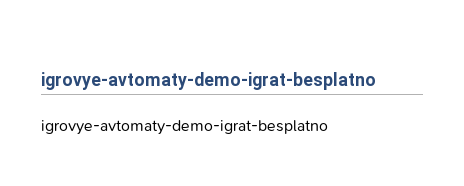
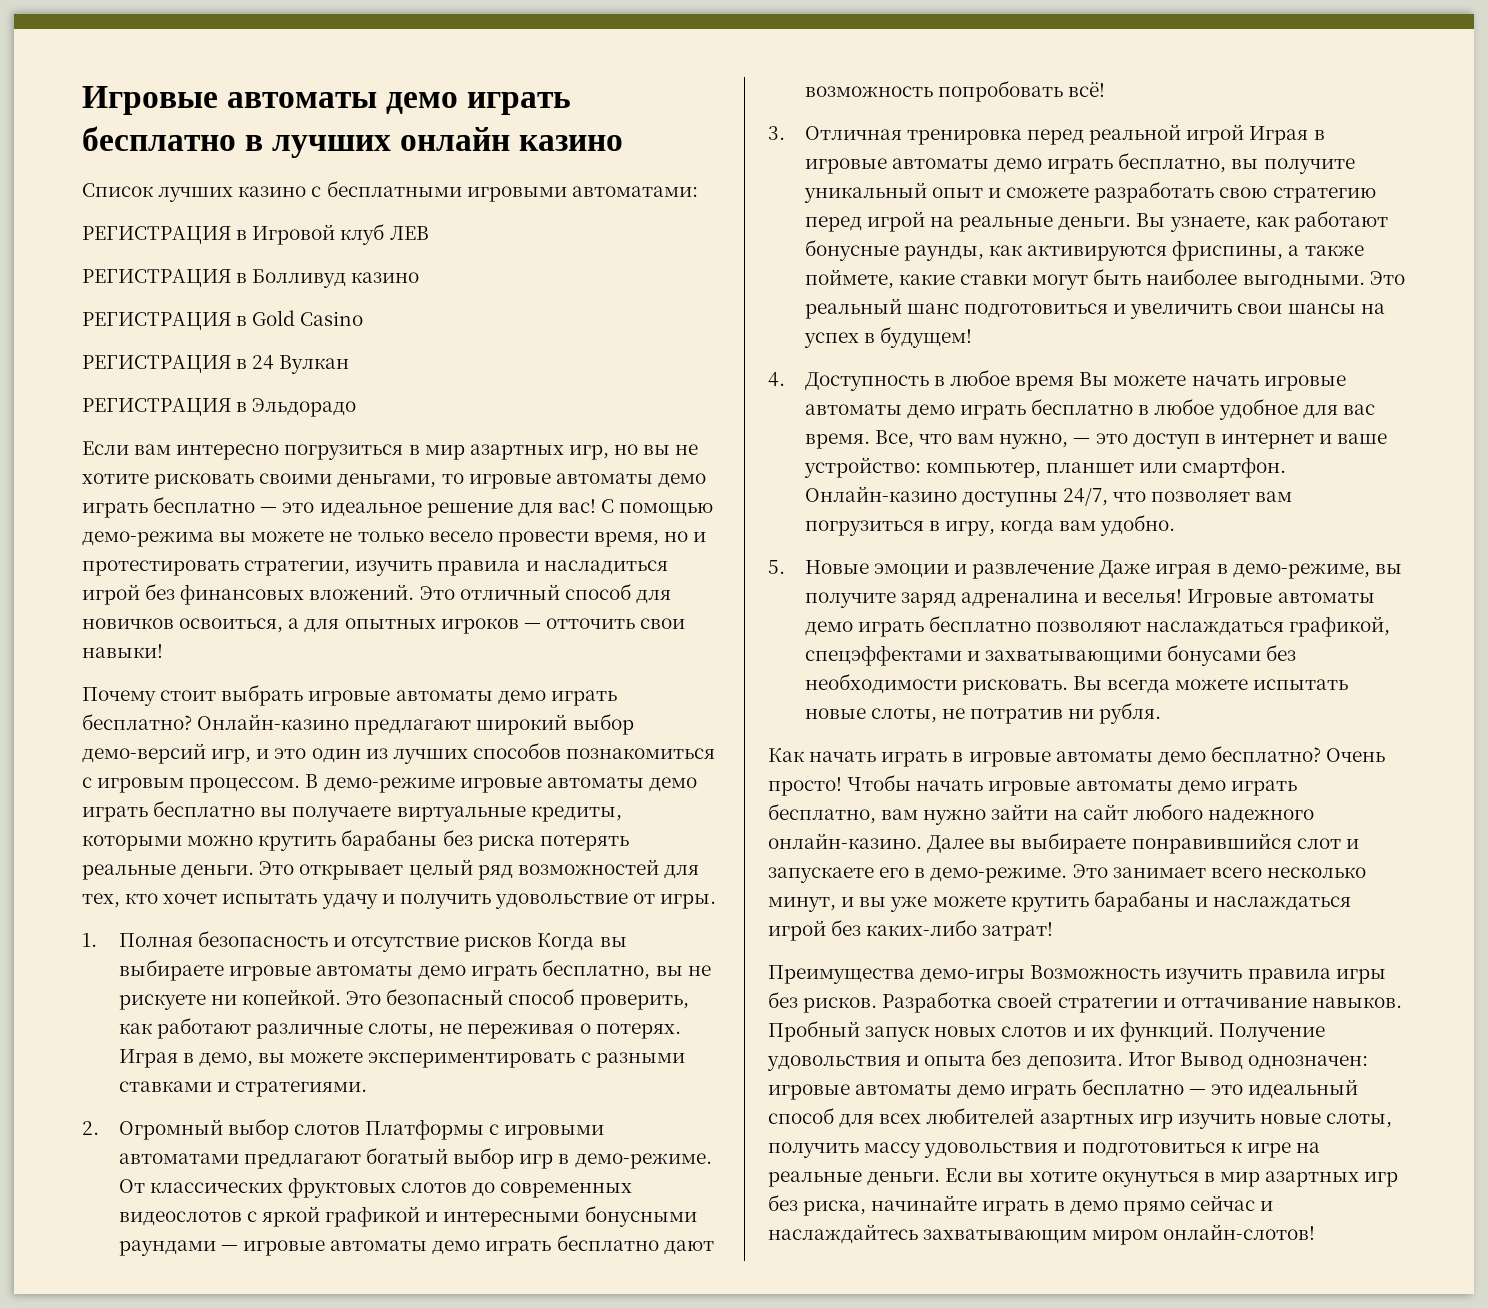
[41,72,376,90] [41,120,328,135] igrovye-avtomaty-demo-igrat-besplatno // igrovye-avtomaty-demo-igrat-besplatno -> [82,86,572,115] [82,126,624,158] [82,180,698,202] [82,223,429,245] [82,269,420,288] [82,310,364,330] [82,355,350,374] [82,398,357,417] [82,441,699,460] [82,473,706,489] [82,496,714,518] [82,531,707,547] [82,560,668,576] [82,583,671,605] [82,618,686,634] [82,644,163,658] [82,684,617,706] [82,713,634,735] [82,742,716,764] [82,774,697,793] [82,800,622,822] [82,829,629,851] [82,859,699,880] [82,893,717,909] [82,930,627,952] [118,959,711,981] [118,988,689,1010] [118,1017,681,1039] [118,1049,685,1068] [118,1081,368,1097] [82,1118,605,1140] [118,1147,712,1169] [118,1177,633,1198] [118,1205,697,1227] [118,1234,714,1256] [804,80,1106,102] [768,124,1325,145] [804,152,1355,174] [803,181,1376,203] [804,210,1388,232] [804,239,1364,261] [804,268,1405,290] [804,298,1385,319] [803,326,973,348] [768,369,1346,391] [804,398,1375,420] [804,430,1388,449] [803,457,1287,478] [804,486,1293,507] [804,514,1176,536] [768,560,1402,579] [804,589,1375,608] [804,615,1391,637] [804,644,1297,666] [804,673,1349,695] [804,702,1162,724] [768,745,1386,767] [768,774,1297,796] [768,803,1314,825] [768,832,1359,854] [768,864,1366,883] [768,890,1352,912] [768,919,1054,941] [768,965,1386,984] [768,991,1402,1013] [768,1020,1325,1042] [767,1049,1368,1071] [768,1078,1358,1100] [768,1107,1393,1129] [768,1142,1320,1158] [768,1168,1399,1187] [768,1194,1274,1216] [768,1224,1316,1245] Игровые автоматы демо играть бесплатно в лучших онлайн казино // Список лучших казино с бесплатными игровыми автоматами: // РЕГИСТРАЦИЯ в Игровой клуб ЛЕВ // РЕГИСТРАЦИЯ в Болливуд казино // РЕГИСТРАЦИЯ в Gold Casino // РЕГИСТРАЦИЯ в 24 Вулкан // РЕГИСТРАЦИЯ в Эльдорадо // Если вам интересно погрузиться в мир азартных игр, но вы не хотите рисковать своими деньгами, то игровые автоматы демо играть бесплатно — это идеальное решение для вас! С помощью демо-режима вы можете не только весело провести время, но и протестировать стратегии, изучить правила и насладиться игрой без финансовых вложений. Это отличный способ для новичков освоиться, а для опытных игроков — отточить свои навыки! // Почему стоит выбрать игровые автоматы демо играть бесплатно? Онлайн-казино предлагают широкий выбор демо-версий игр, и это один из лучших способов познакомиться с игровым процессом. В демо-режиме игровые автоматы демо играть бесплатно вы получаете виртуальные кредиты, которыми можно крутить барабаны без риска потерять реальные деньги. Это открывает целый ряд возможностей для тех, кто хочет испытать удачу и получить удовольствие от игры. // 1. Полная безопасность и отсутствие рисков Когда вы выбираете игровые автоматы демо играть бесплатно, вы не рискуете ни копейкой. Это безопасный способ проверить, как работают различные слоты, не переживая о потерях. Играя в демо, вы можете экспериментировать с разными ставками и стратегиями. // 2. Огромный выбор слотов Платформы с игровыми автоматами предлагают богатый выбор игр в демо-режиме. От классических фруктовых слотов до современных видеослотов с яркой графикой и интересными бонусными раундами — игровые автоматы демо играть бесплатно дают возможность попробовать всё! // 3. Отличная тренировка перед реальной игрой Играя в игровые автоматы демо играть бесплатно, вы получите уникальный опыт и сможете разработать свою стратегию перед игрой на реальные деньги. Вы узнаете, как работают бонусные раунды, как активируются фриспины, а также поймете, какие ставки могут быть наиболее выгодными. Это реальный шанс подготовиться и увеличить свои шансы на успех в будущем! // 4. Доступность в любое время Вы можете начать игровые автоматы демо играть бесплатно в любое удобное для вас время. Все, что вам нужно, — это доступ в интернет и ваше устройство: компьютер, планшет или смартфон. Онлайн-казино доступны 24/7, что позволяет вам погрузиться в игру, когда вам удобно. // 5. Новые эмоции и развлечение Даже играя в демо-режиме, вы получите заряд адреналина и веселья! Игровые автоматы демо играть бесплатно позволяют наслаждаться графикой, спецэффектами и захватывающими бонусами без необходимости рисковать. Вы всегда можете испытать новые слоты, не потратив ни рубля. // Как начать играть в игровые автоматы демо бесплатно? Очень просто! Чтобы начать игровые автоматы демо играть бесплатно, вам нужно зайти на сайт любого надежного онлайн-казино. Далее вы выбираете понравившийся слот и запускаете его в демо-режиме. Это занимает всего несколько минут, и вы уже можете крутить барабаны и наслаждаться игрой без каких-либо затрат! // Преимущества демо-игры Возможность изучить правила игры без рисков. Разработка своей стратегии и оттачивание навыков. Пробный запуск новых слотов и их функций. Получение удовольствия и опыта без депозита. Итог Вывод однозначен: игровые автоматы демо играть бесплатно — это идеальный способ для всех любителей азартных игр изучить новые слоты, получить массу удовольствия и подготовиться к игре на реальные деньги. Если вы хотите окунуться в мир азартных игр без риска, начинайте играть в демо прямо сейчас и наслаждайтесь захватывающим миром онлайн-слотов!

